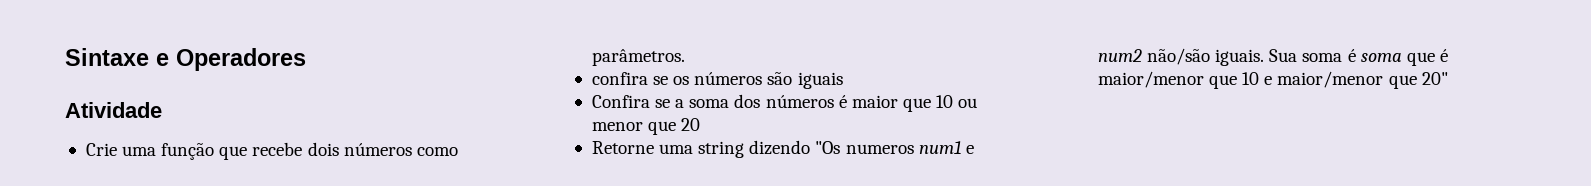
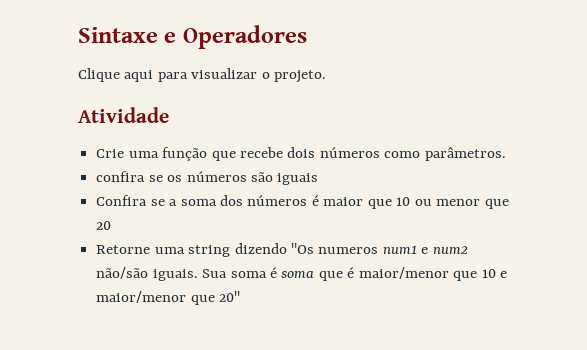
(306, 59) none -> [78,68,327,83] // Clique aqui para visualizar o projeto.

